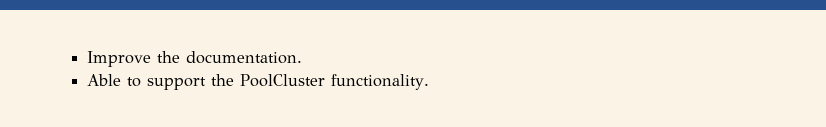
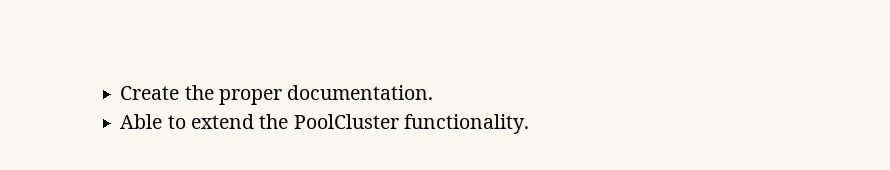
[87,51,181,67] Improve the -> [120,85,282,105] Create the proper
[147,77,207,90] support -> [190,114,254,129] extend

